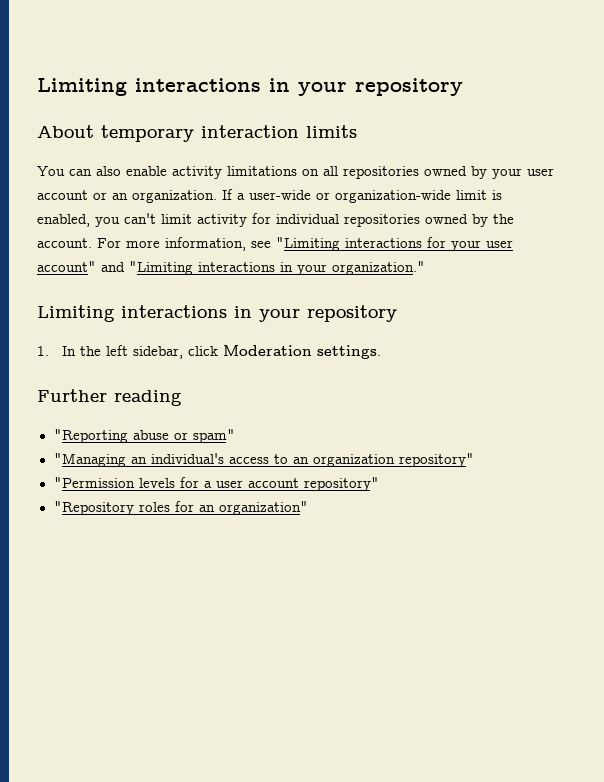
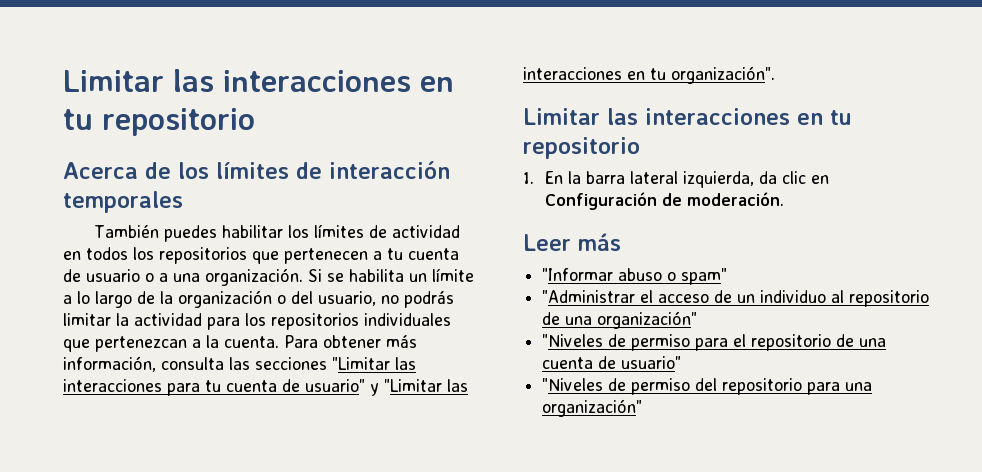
[37,78,463,96] [37,125,357,142] [37,166,554,179] [37,189,502,203] [37,213,514,227] [37,237,513,251] [37,261,425,275] [37,305,397,322] [37,345,382,359] [37,389,182,406] [53,429,235,443] [53,453,474,467] [53,477,379,491] [53,501,308,515] Limiting interactions in your repository // About temporary interaction limits // You can also enable activity limitations on all repositories owned by your user account or an organization. If a user-wide or organization-wide limit is enabled, you can't limit activity for individual repositories owned by the account. For more information, see "Limiting interactions for your user account" and "Limiting interactions in your organization." // Limiting interactions in your repository // 1. In the left sidebar, click Moderation settings. // Further reading // "Reporting abuse or spam" // "Managing an individual's access to an organization repository" // "Permission levels for a user account repository" // "Repository roles for an organization" -> [63,69,454,92] [63,108,255,136] [63,161,450,179] [63,191,183,213] [93,224,460,242] [63,247,459,264] [63,268,474,286] [63,290,454,308] [63,313,451,330] [63,335,417,352] [63,356,416,372] [63,379,468,396] [523,66,775,84] [523,108,852,125] [523,137,640,159] [523,171,830,188] [545,192,785,210] [523,233,621,251] [542,268,728,285] [542,290,930,307] [542,311,698,329] [542,334,887,351] [542,356,682,369] [542,378,873,395] [542,399,643,417] Limitar las interacciones en tu repositorio // Acerca de los límites de interacción temporales // También puedes habilitar los límites de actividad en todos los repositorios que pertenecen a tu cuenta de usuario o a una organización. Si se habilita un límite a lo largo de la organización o del usuario, no podrás limitar la actividad para los repositorios individuales que pertenezcan a la cuenta. Para obtener más información, consulta las secciones "Limitar las interacciones para tu cuenta de usuario" y "Limitar las interacciones en tu organización". // Limitar las interacciones en tu repositorio // 1. En la barra lateral izquierda, da clic en Configuración de moderación. // Leer más // "Informar abuso o spam" // "Administrar el acceso de un individuo al repositorio de una organización" // "Niveles de permiso para el repositorio de una cuenta de usuario" // "Niveles de permiso del repositorio para una organización"

